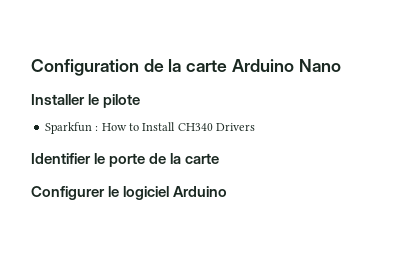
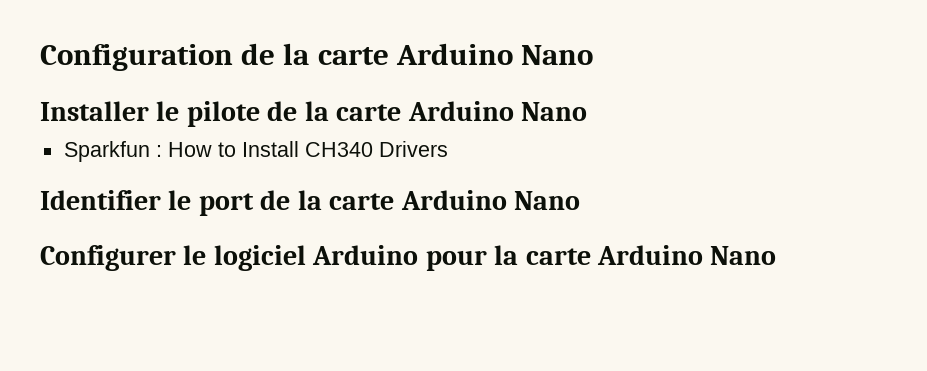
(141, 101) none -> [267,101,587,121] de la carte Arduino Nano
[109,153,220,167] porte de la carte -> [198,190,580,216] port de la carte Arduino Nano
(228, 191) none -> [425,245,777,271] pour la carte Arduino Nano

